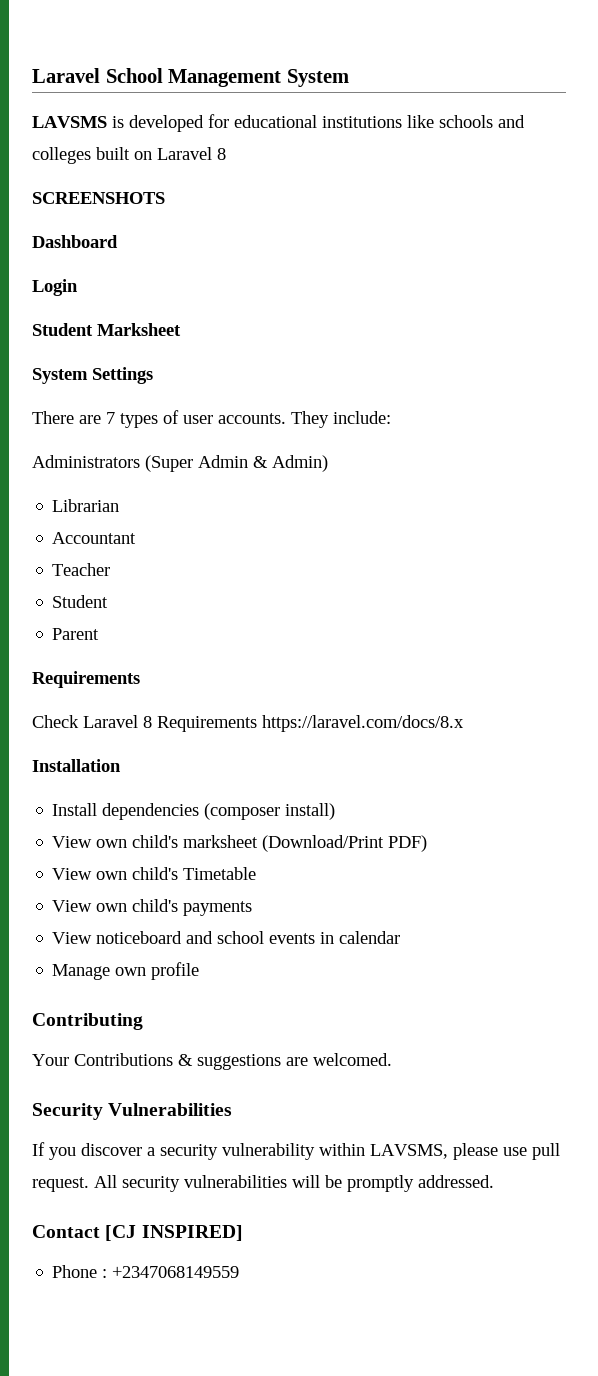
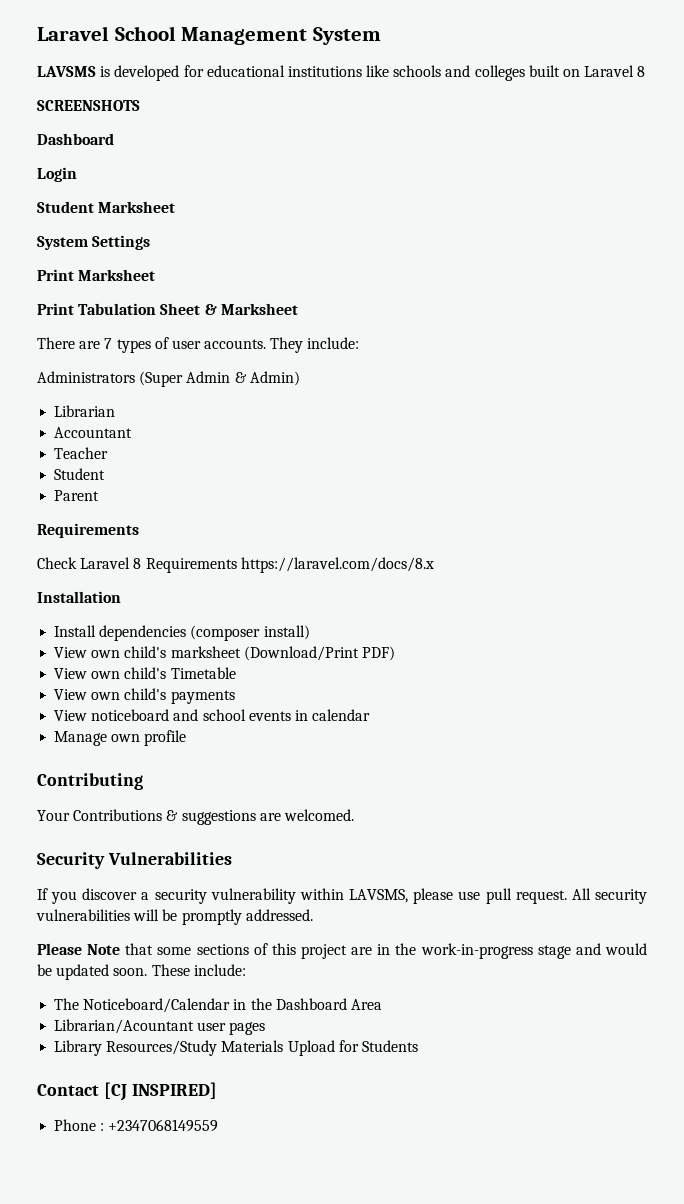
(153, 375) none -> [37,269,156,281] [37,303,298,315] // Print Marksheet // Print Tabulation Sheet & Marksheet
(494, 1181) none -> [37,943,647,959] [37,964,246,980] [54,998,382,1013] [54,1019,266,1035] [54,1040,418,1056] // Please Note that some sections of this project are in the work-in-progress stage and would be updated soon. These include: // The Noticeboard/Calendar in the Dashboard Area // Librarian/Acountant user pages // Library Resources/Study Materials Upload for Students

